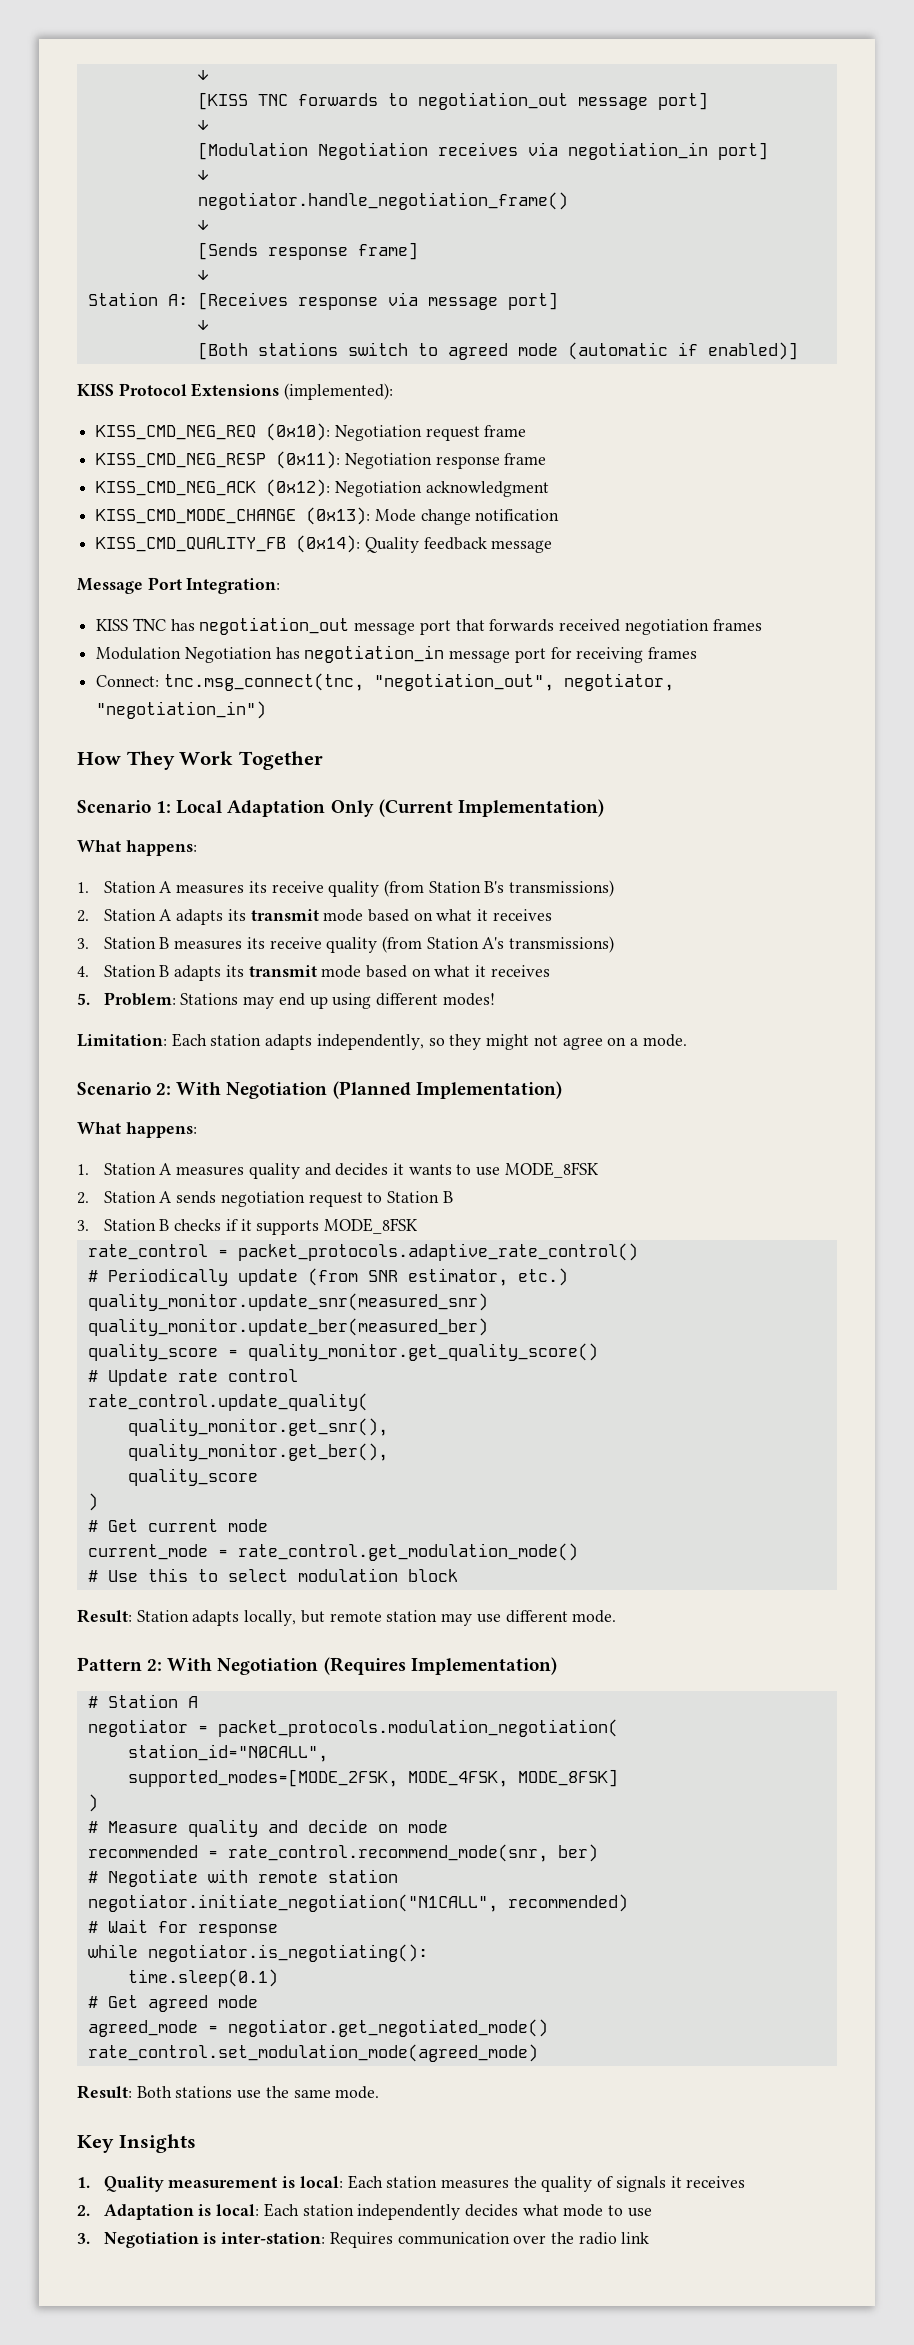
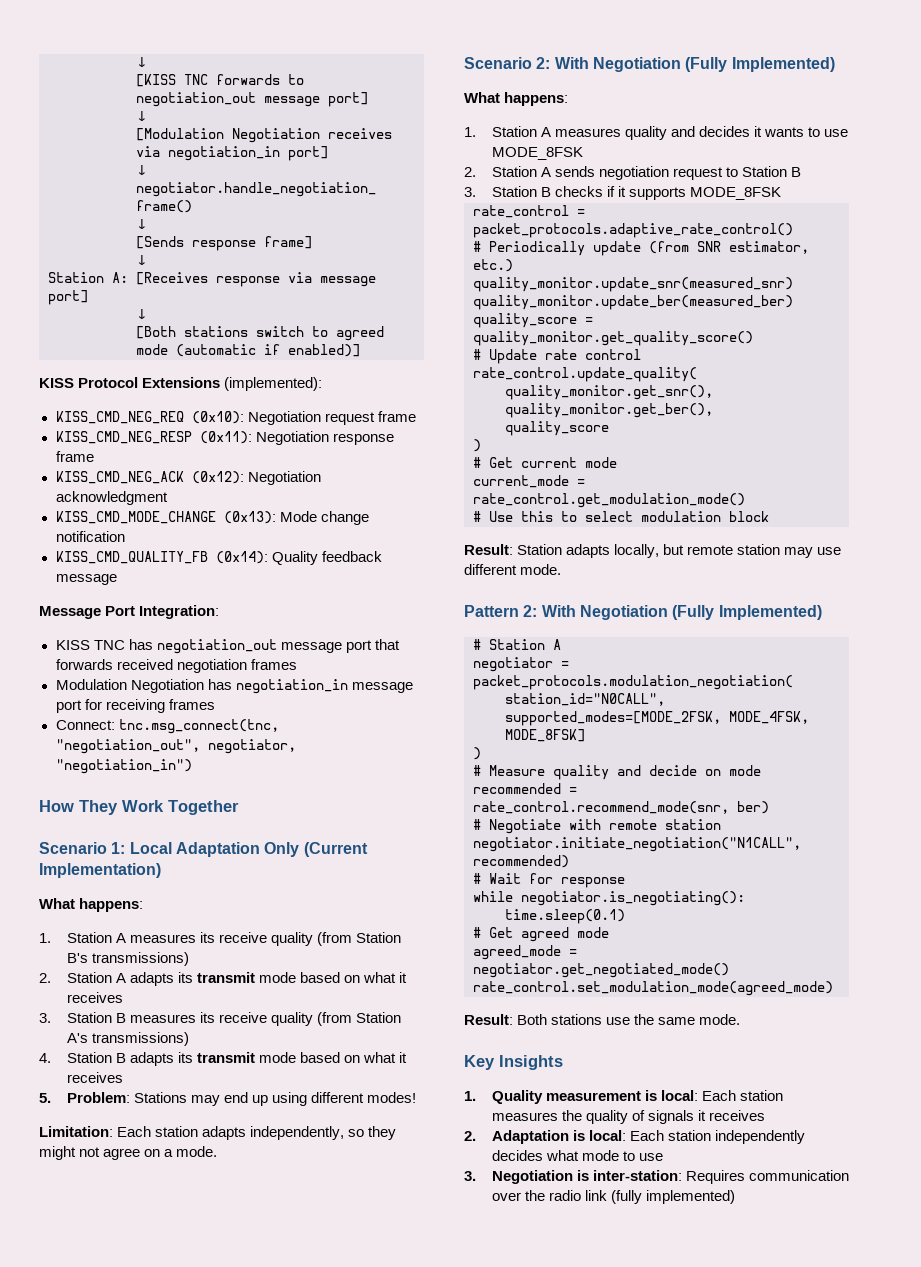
[332,1081,562,1099] (Planned Implementation) -> [685,57,835,72] (Fully Implemented)
[323,1657,557,1675] (Requires Implementation) -> [672,605,822,620] (Fully Implemented)
(650, 2238) none -> [610,1190,735,1204] (fully implemented)

